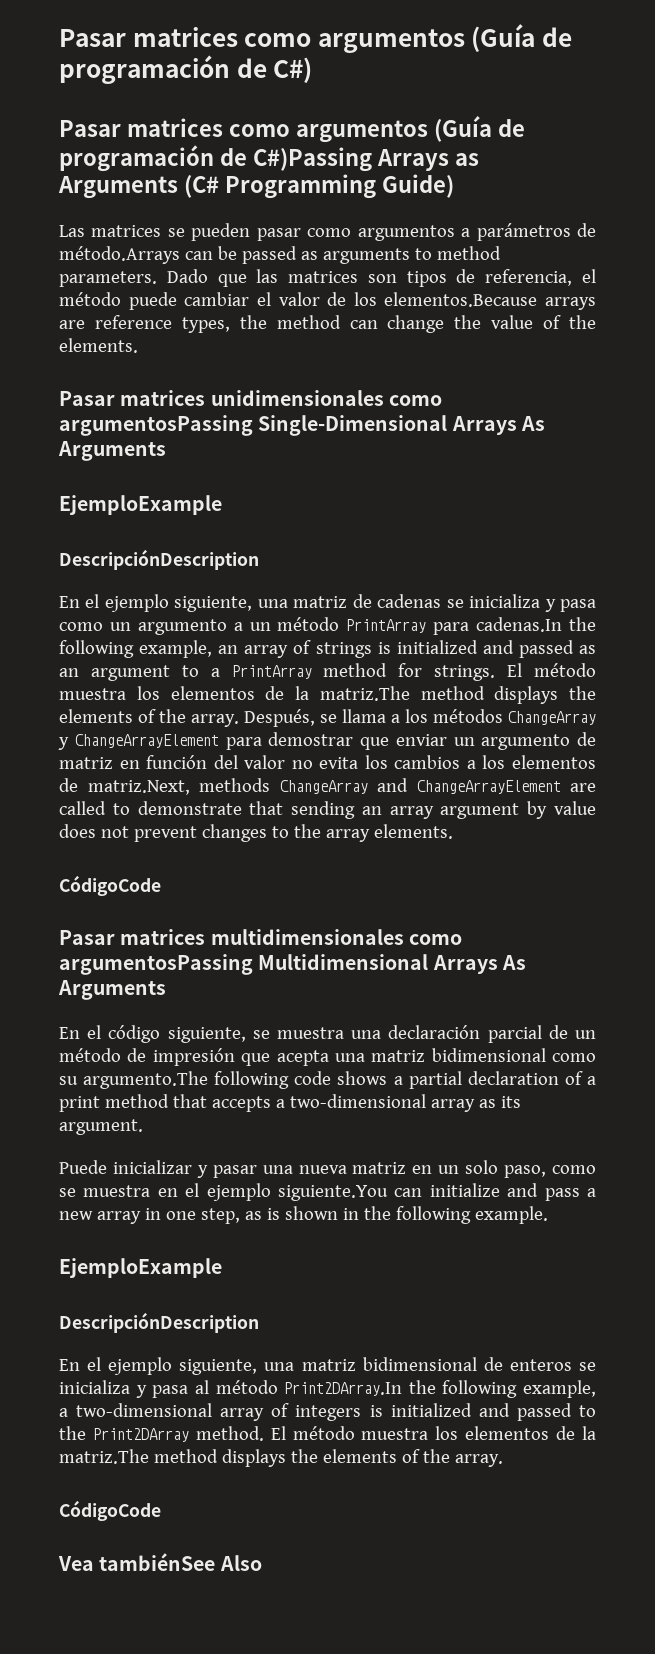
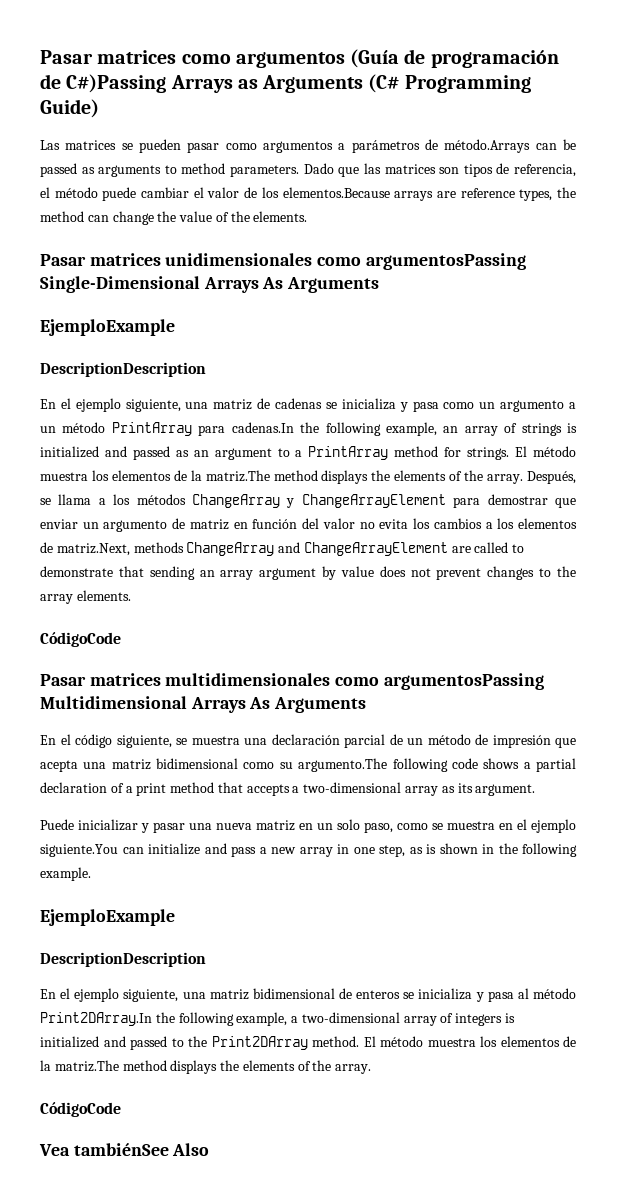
[59,24,573,53] [59,55,313,84] [59,116,525,143] [59,145,247,172] Pasar matrices como argumentos (Guía de programación de C#) // Pasar matrices como argumentos (Guía de programación de -> [40,49,559,68] [40,74,61,89] Pasar matrices como argumentos (Guía de programación de
[59,549,259,570] DescripciónDescription -> [40,362,206,377] DescriptionDescription
[59,1312,259,1333] DescripciónDescription -> [40,952,206,967] DescriptionDescription

